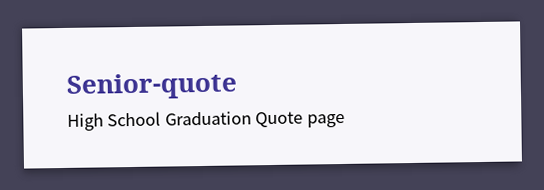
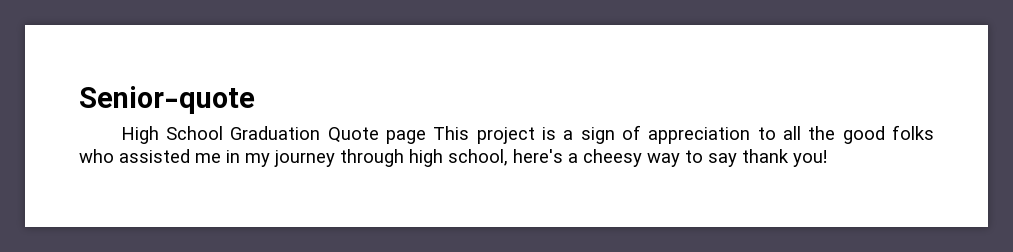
(345, 120) none -> [433,125,934,144] [79,149,827,167] This project is a sign of appreciation to all the good folks who assisted me in my journey through high school, here's a cheesy way to say thank you!

